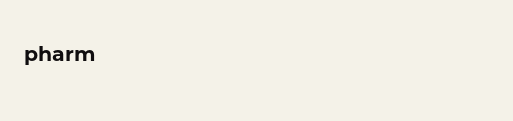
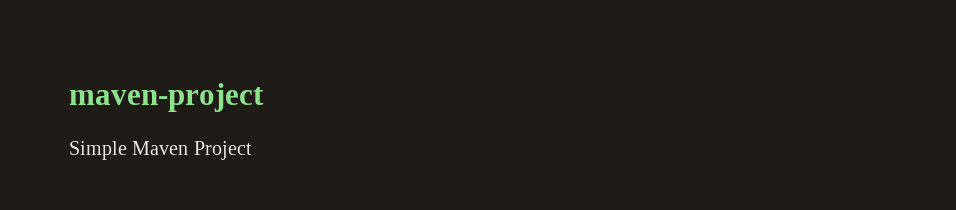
[24,46,96,65] pharm -> [69,83,264,112] [69,141,252,160] maven-project // Simple Maven Project

